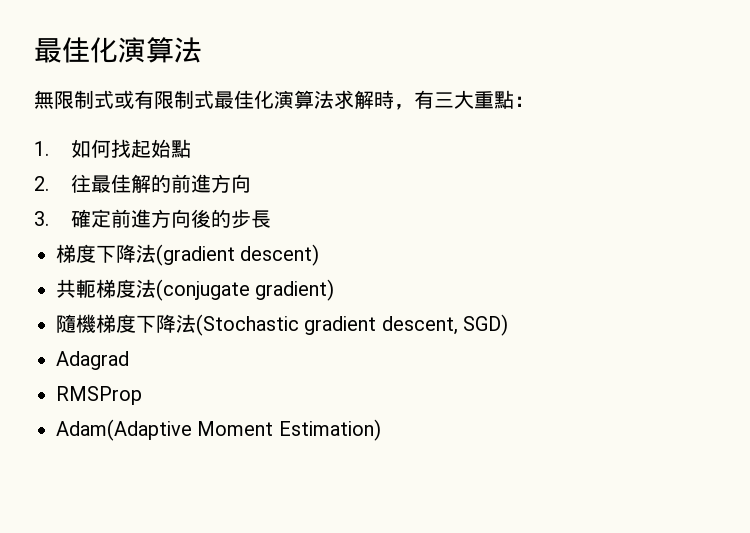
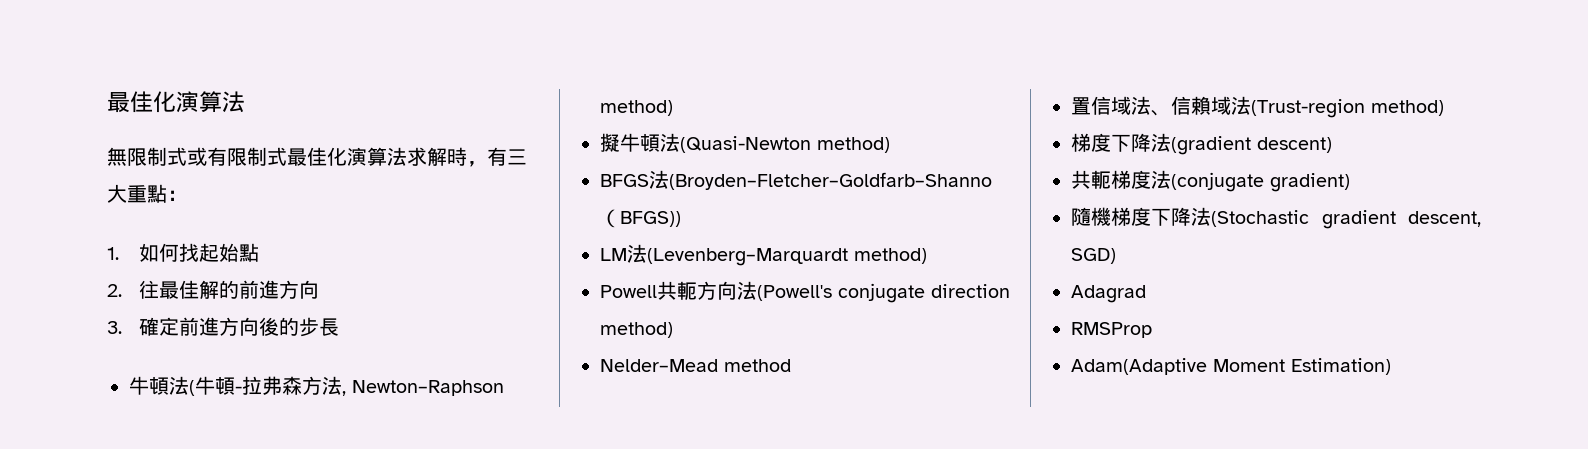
(271, 219) none -> [129,376,504,396] [600,100,673,116] [600,133,890,153] [600,170,992,190] [600,209,681,228] [600,244,927,266] [600,281,1010,303] [600,322,673,338] [600,359,791,372] [1071,96,1444,118] // 牛頓法(牛頓-拉弗森方法, Newton–Raphson method) // 擬牛頓法(Quasi-Newton method) // BFGS法(Broyden–Fletcher–Goldfarb–Shanno（BFGS)) // LM法(Levenberg–Marquardt method) // Powell共軛方向法(Powell's conjugate direction method) // Nelder–Mead method // 置信域法、信賴域法(Trust-region method)

